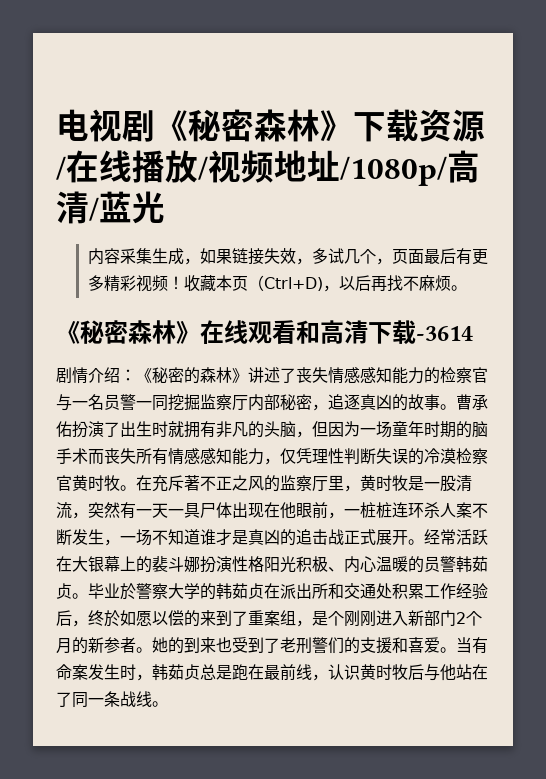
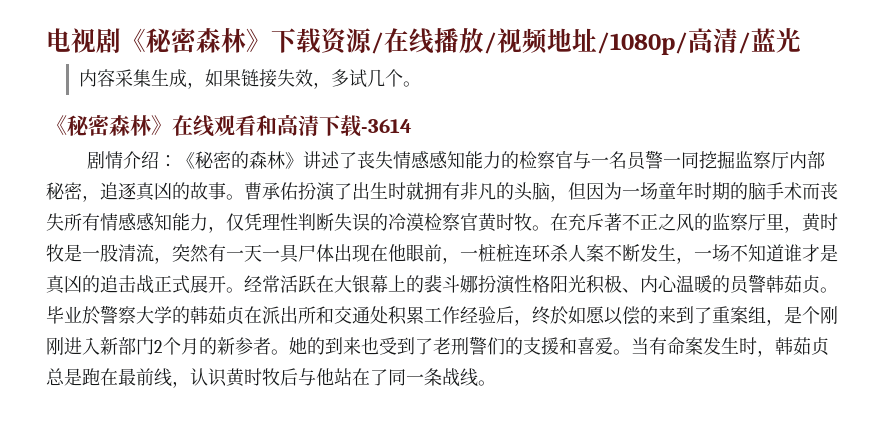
[375,248,488,265] [87,275,451,292] ，页面最后有更多精彩视频！收藏本页（Ctrl+D)，以后再找不麻烦 -> (403, 78) none

